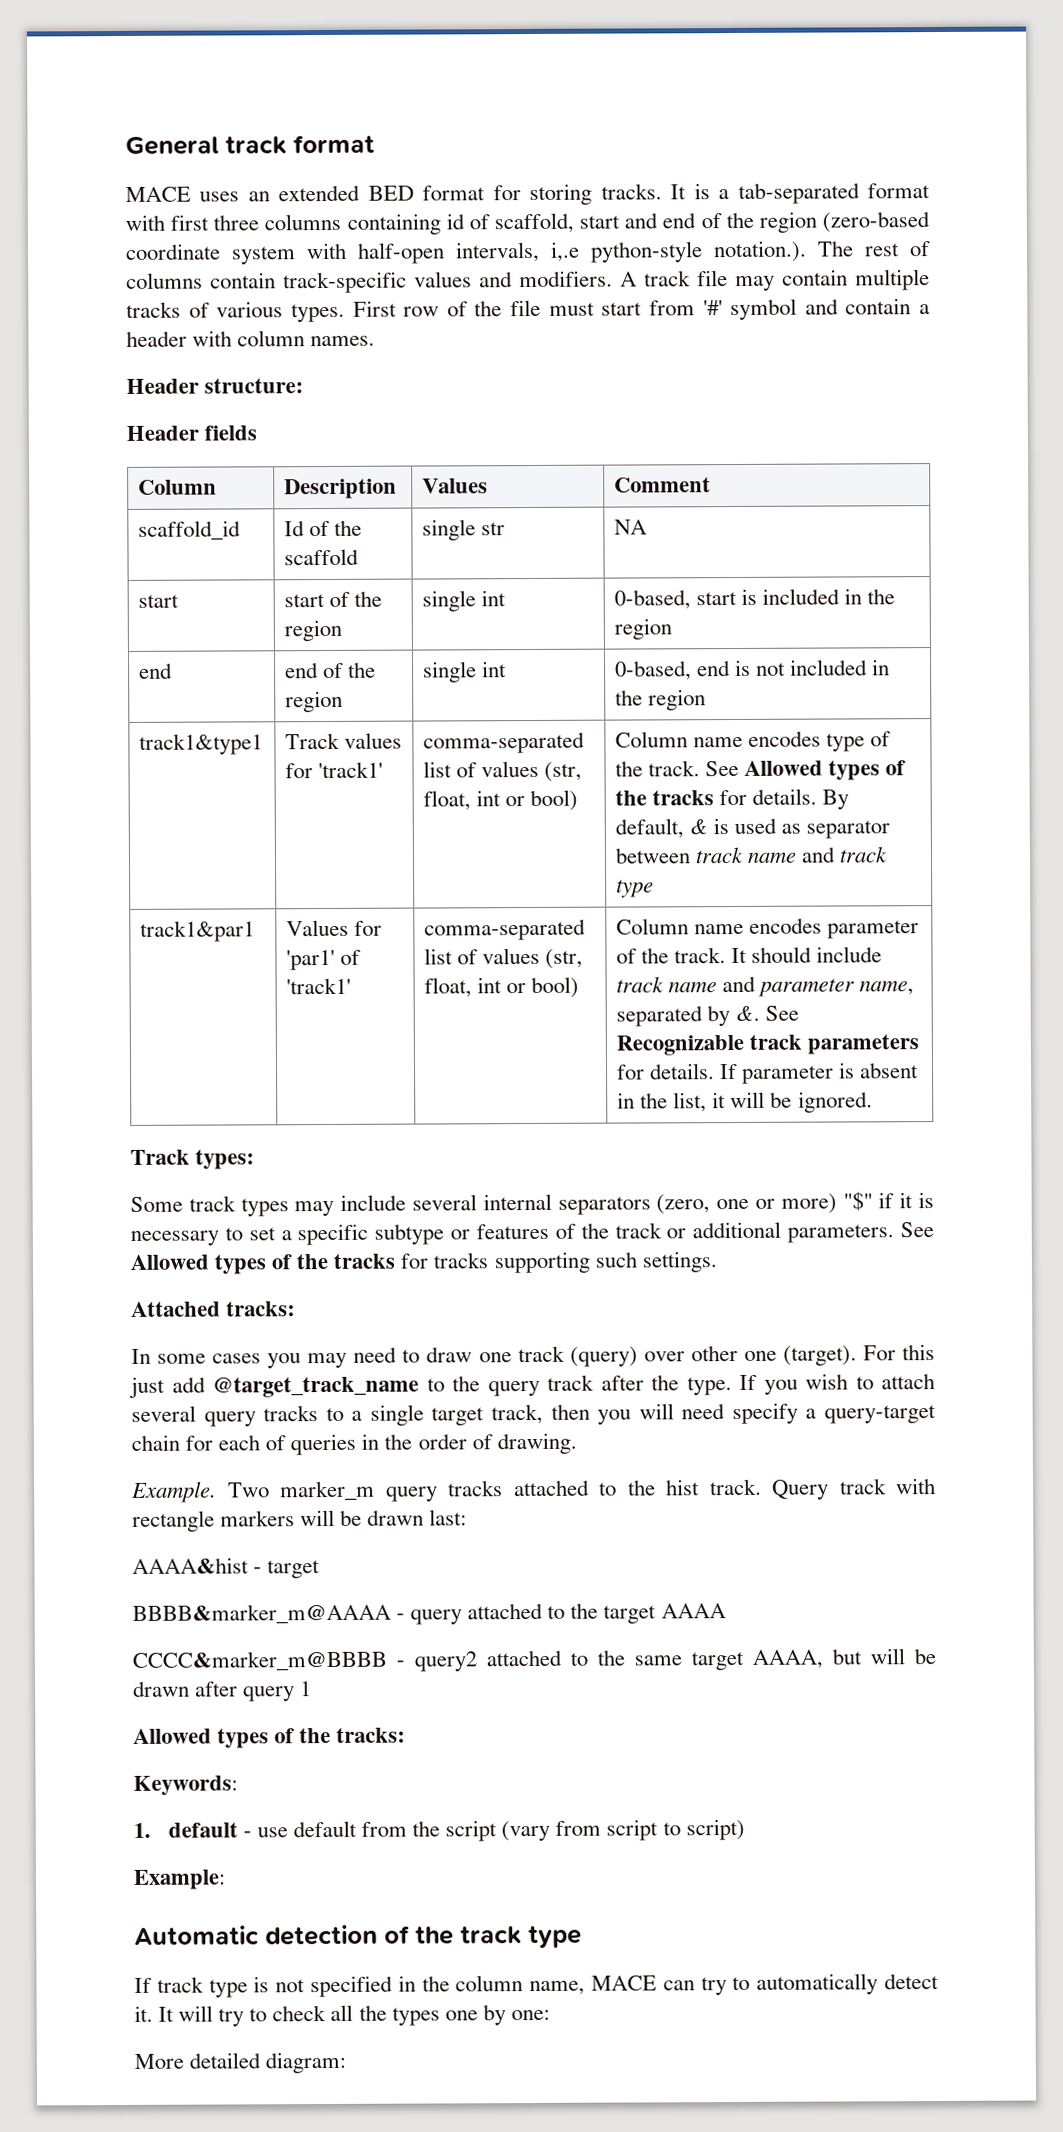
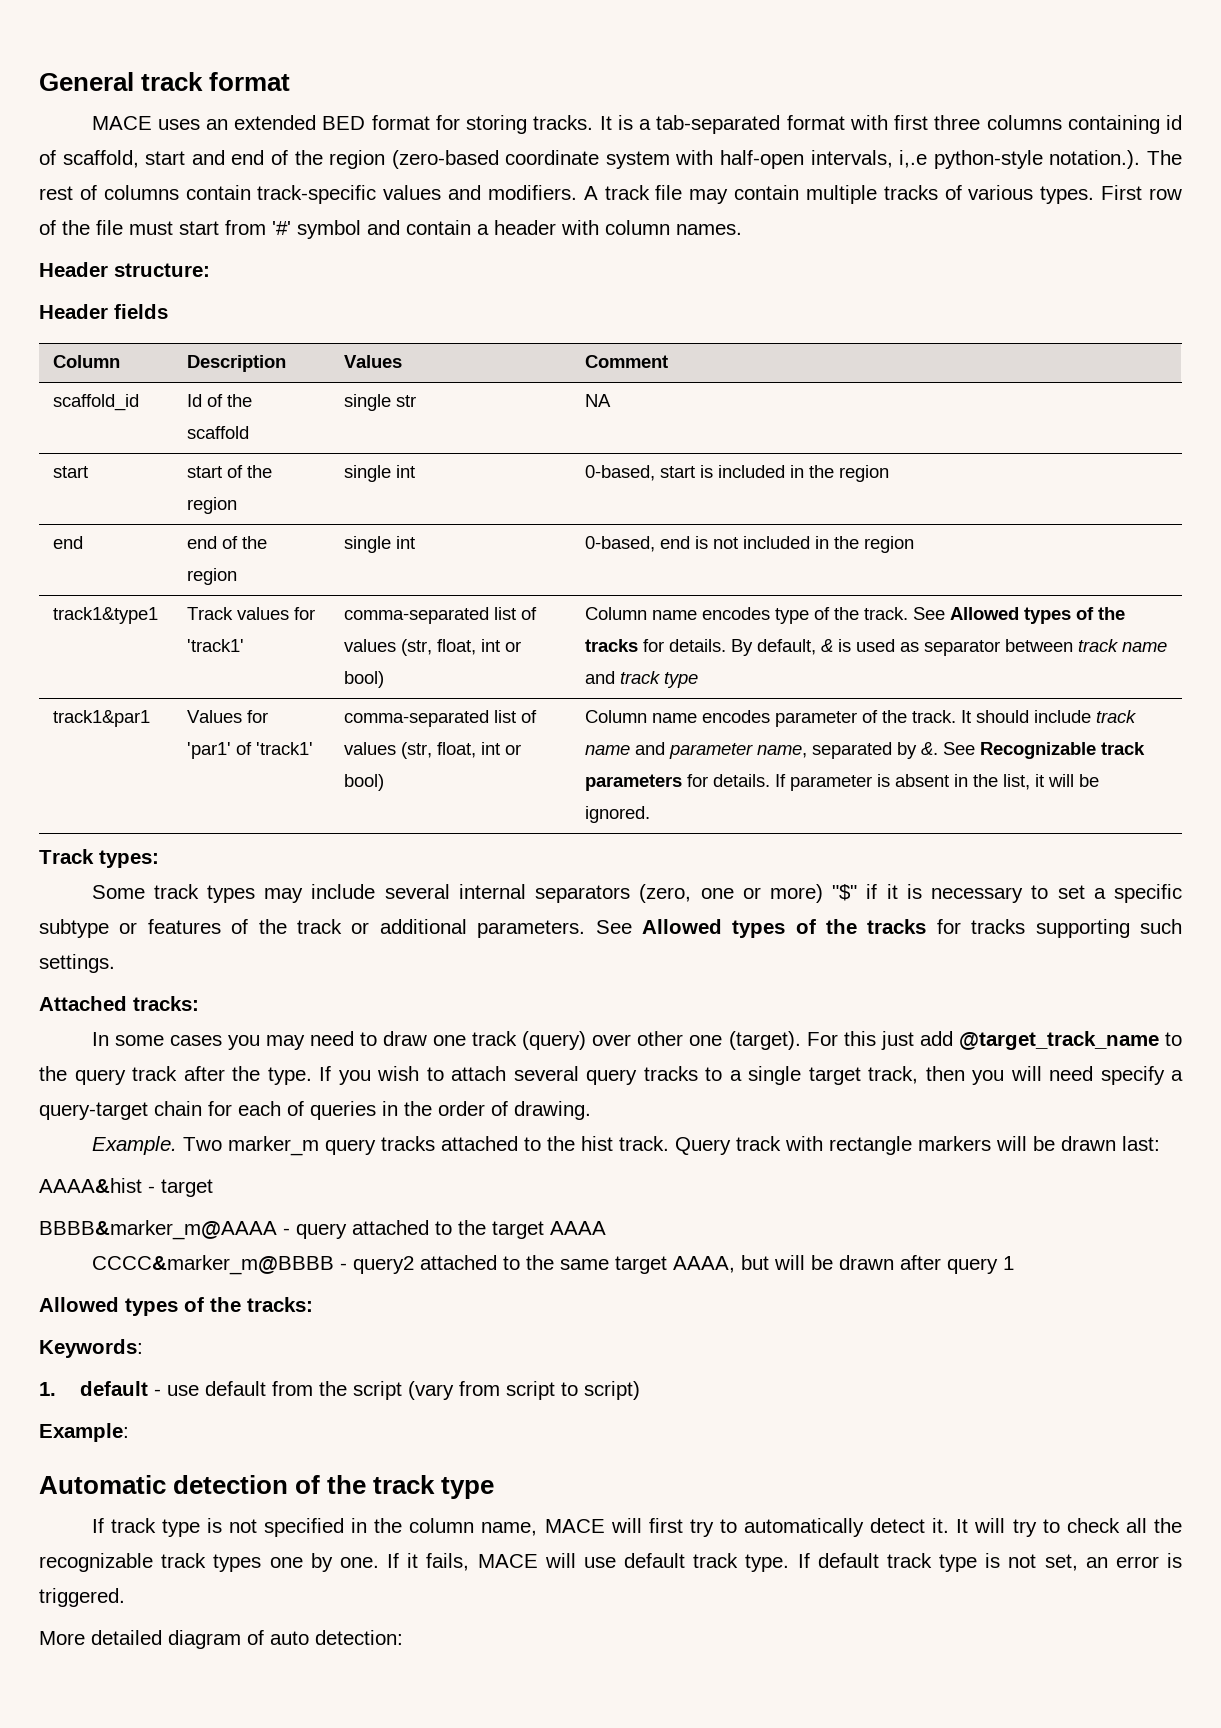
[662,1980,695,1991] can -> [610,1518,683,1533] will first
(387, 2012) none -> [39,1553,207,1572] recognizable track
[510,2009,550,2021] [134,2051,347,2074] one: // More detailed diagram: -> [339,1553,1182,1572] [39,1588,125,1607] [39,1630,403,1649] one. If it fails, MACE will use default track type. If default track type is not set, an error is triggered. // More detailed diagram of auto detection:

